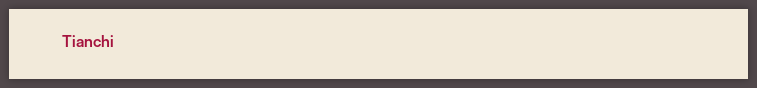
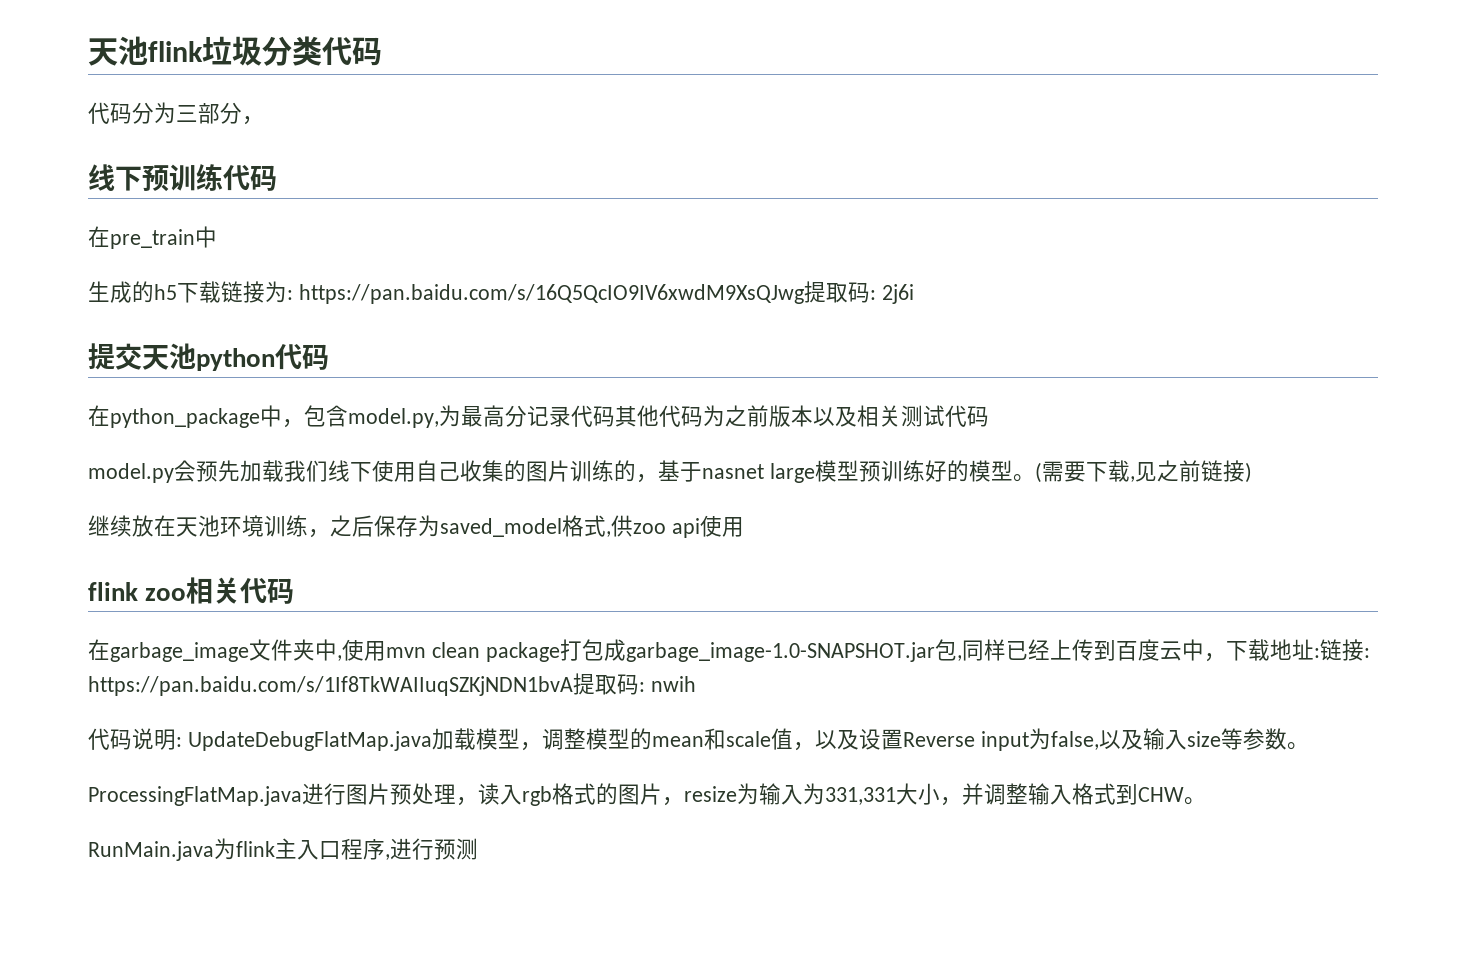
[62,35,114,47] Tianchi -> [88,36,382,66] [88,102,264,125] [88,164,277,192] [88,226,217,249] [88,281,914,304] [88,343,329,371] [88,405,989,428] [88,460,1252,483] [88,515,744,538] [88,577,295,604] [88,639,1370,662] [88,673,696,696] [88,728,1309,751] [88,783,1206,806] [88,838,478,861] 天池flink垃圾分类代码 // 代码分为三部分， // 线下预训练代码 // 在pre_train中 // 生成的h5下载链接为: https://pan.baidu.com/s/16Q5QcIO9IV6xwdM9XsQJwg提取码: 2j6i // 提交天池python代码 // 在python_package中，包含model.py,为最高分记录代码其他代码为之前版本以及相关测试代码 // model.py会预先加载我们线下使用自己收集的图片训练的，基于nasnet large模型预训练好的模型。(需要下载,见之前链接) // 继续放在天池环境训练，之后保存为saved_model格式,供zoo api使用 // flink zoo相关代码 // 在garbage_image文件夹中,使用mvn clean package打包成garbage_image-1.0-SNAPSHOT.jar包,同样已经上传到百度云中，下载地址:链接: https://pan.baidu.com/s/1If8TkWAIIuqSZKjNDN1bvA提取码: nwih // 代码说明: UpdateDebugFlatMap.java加载模型，调整模型的mean和scale值，以及设置Reverse input为false,以及输入size等参数。 // ProcessingFlatMap.java进行图片预处理，读入rgb格式的图片，resize为输入为331,331大小，并调整输入格式到CHW。 // RunMain.java为flink主入口程序,进行预测

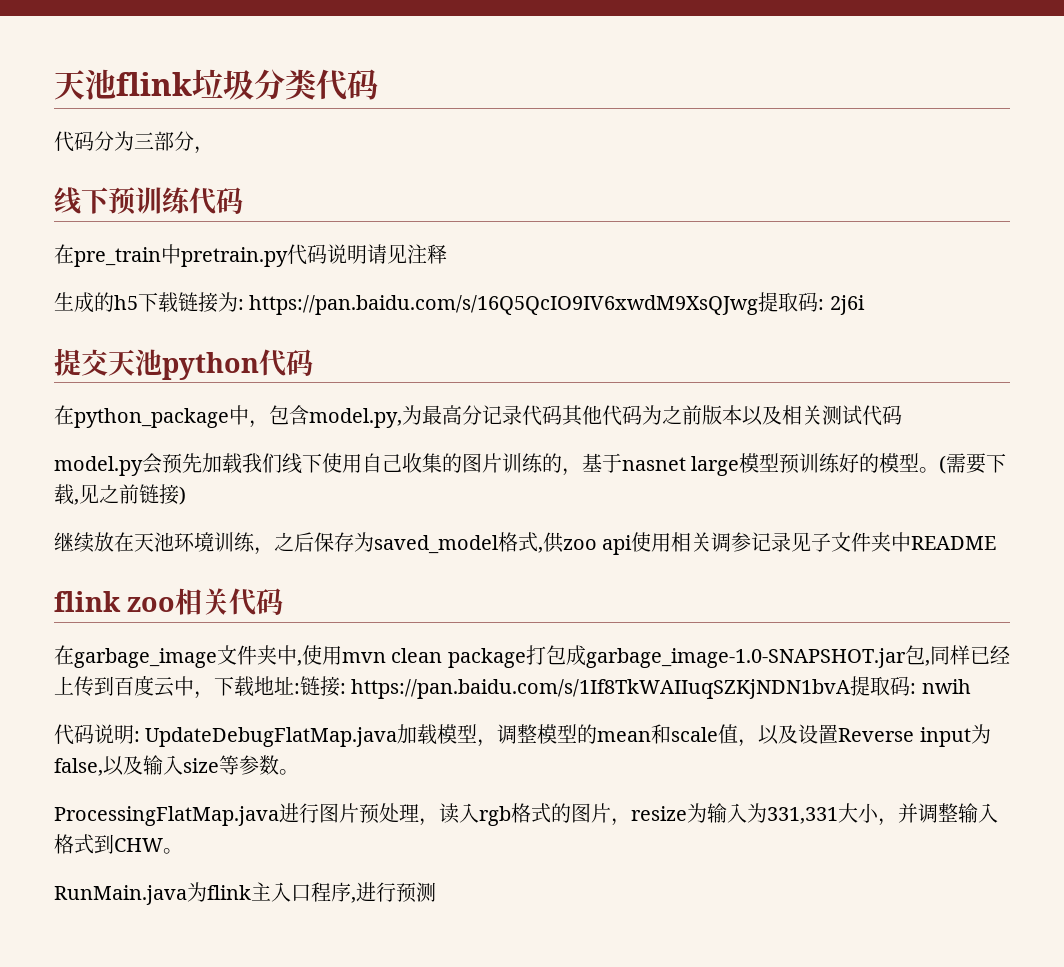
(217, 237) none -> [181,244,447,267] pretrain.py代码说明请见注释
(744, 527) none -> [671,532,997,552] 相关调参记录见子文件夹中README

